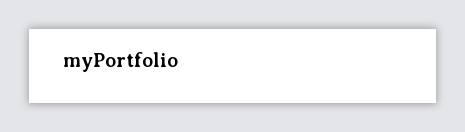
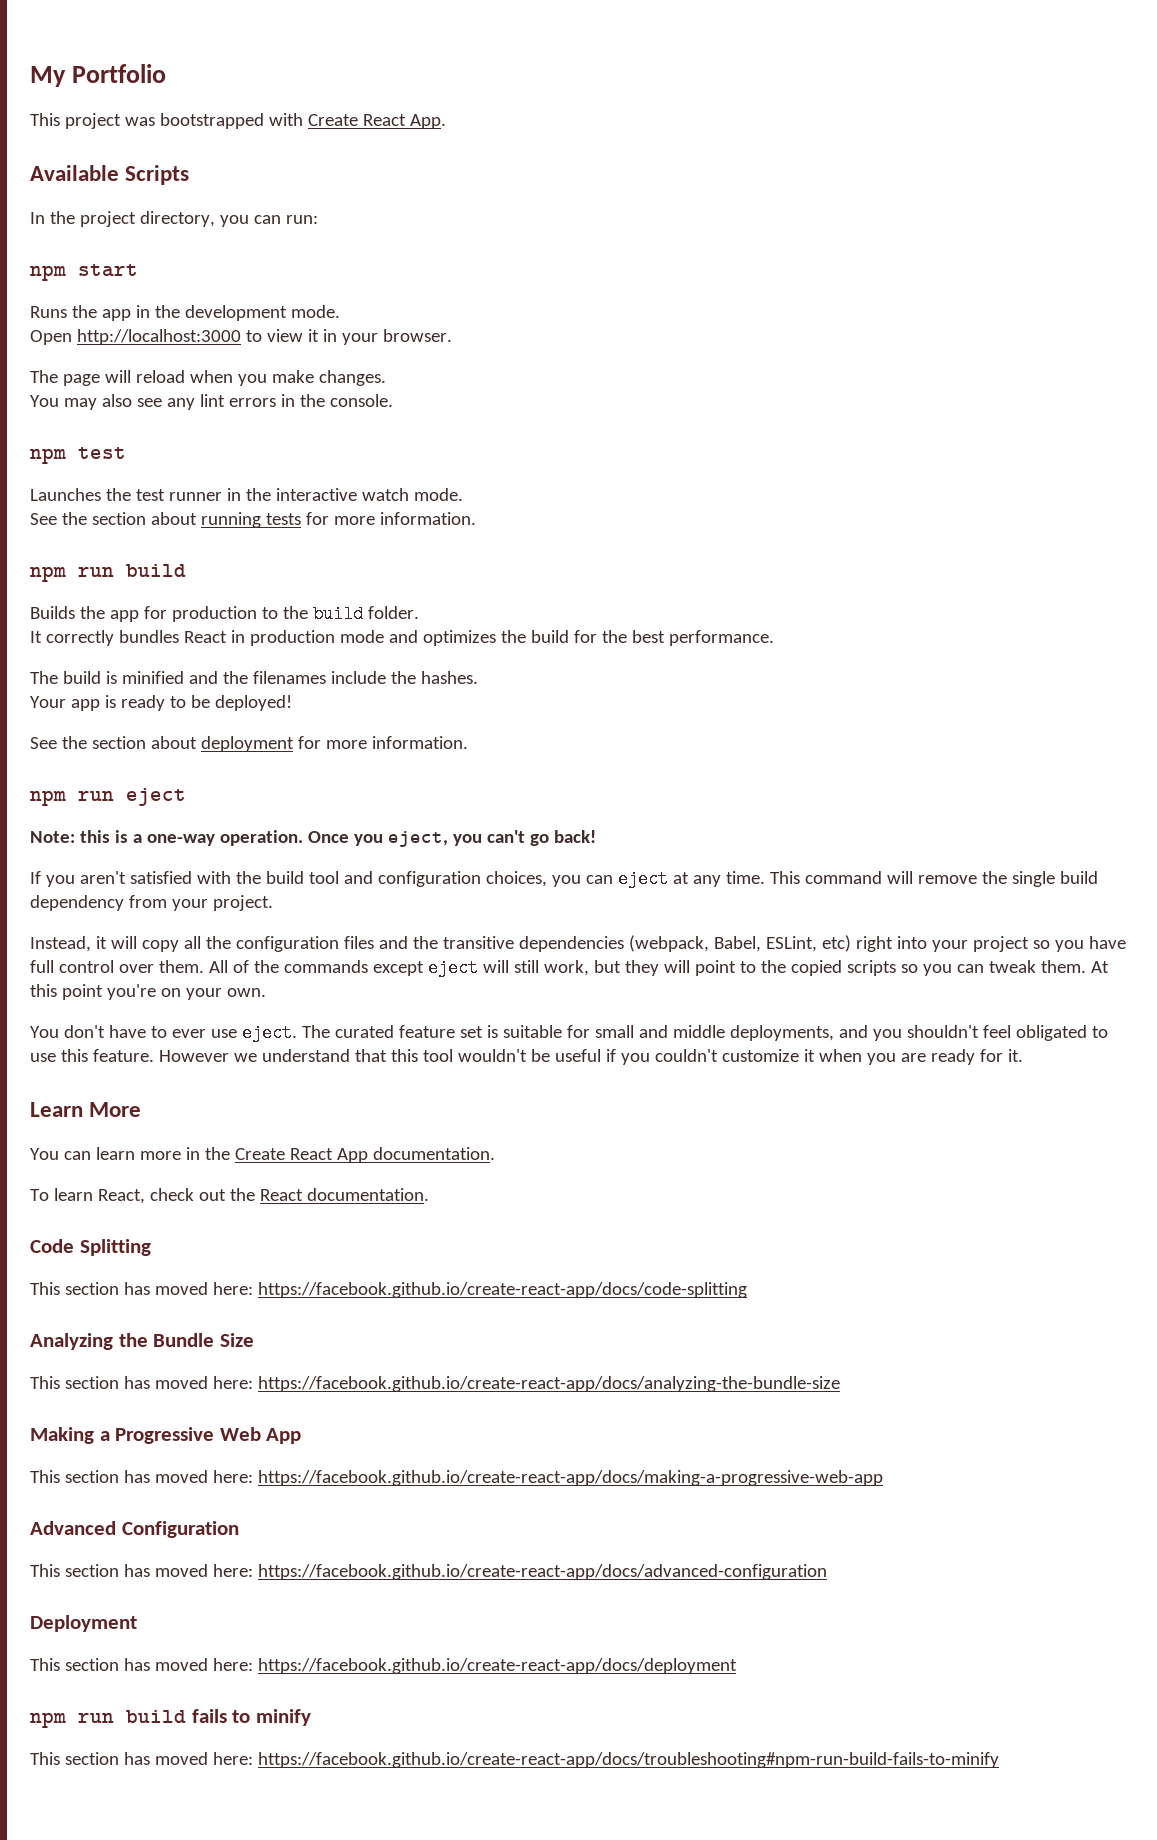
[63,52,178,72] myPortfolio -> [30,64,167,87] [30,113,446,129] [30,165,190,185] [30,211,318,227] [30,264,138,281] [30,305,340,321] [30,329,452,345] [30,370,386,386] [30,394,393,410] [30,447,126,464] [30,488,463,501] [30,512,476,528] [30,564,186,582] [30,605,419,623] [30,630,774,646] [30,671,478,684] [30,695,292,711] [30,736,468,752] [30,788,186,806] [30,830,596,847] [30,870,1098,888] [30,895,273,911] [30,935,1126,952] [30,959,1109,977] [30,984,266,1000] [30,1024,1108,1042] [30,1049,1023,1065] [30,1102,142,1117] [30,1147,495,1163] [30,1188,429,1204] [30,1239,151,1256] [30,1282,747,1298] [30,1333,254,1350] [30,1376,840,1392] [30,1427,302,1444] [30,1470,883,1486] [30,1521,239,1538] [30,1564,827,1580] [30,1615,137,1632] [30,1658,737,1674] [30,1709,311,1728] [30,1752,999,1768] My Portfolio // This project was bootstrapped with Create React App. // Available Scripts // In the project directory, you can run: // npm start // Runs the app in the development mode. // Open http://localhost:3000 to view it in your browser. // The page will reload when you make changes. // You may also see any lint errors in the console. // npm test // Launches the test runner in the interactive watch mode. // See the section about running tests for more information. // npm run build // Builds the app for production to the build folder. // It correctly bundles React in production mode and optimizes the build for the best performance. // The build is minified and the filenames include the hashes. // Your app is ready to be deployed! // See the section about deployment for more information. // npm run eject // Note: this is a one-way operation. Once you eject, you can't go back! // If you aren't satisfied with the build tool and configuration choices, you can eject at any time. This command will remove the single build dependency from your project. // Instead, it will copy all the configuration files and the transitive dependencies (webpack, Babel, ESLint, etc) right into your project so you have full control over them. All of the commands except eject will still work, but they will point to the copied scripts so you can tweak them. At this point you're on your own. // You don't have to ever use eject. The curated feature set is suitable for small and middle deployments, and you shouldn't feel obligated to use this feature. However we understand that this tool wouldn't be useful if you couldn't customize it when you are ready for it. // Learn More // You can learn more in the Create React App documentation. // To learn React, check out the React documentation. // Code Splitting // This section has moved here: https://facebook.github.io/create-react-app/docs/code-splitting // Analyzing the Bundle Size // This section has moved here: https://facebook.github.io/create-react-app/docs/analyzing-the-bundle-size // Making a Progressive Web App // This section has moved here: https://facebook.github.io/create-react-app/docs/making-a-progressive-web-app // Advanced Configuration // This section has moved here: https://facebook.github.io/create-react-app/docs/advanced-configuration // Deployment // This section has moved here: https://facebook.github.io/create-react-app/docs/deployment // npm run build fails to minify // This section has moved here: https://facebook.github.io/create-react-app/docs/troubleshooting#npm-run-build-fails-to-minify

